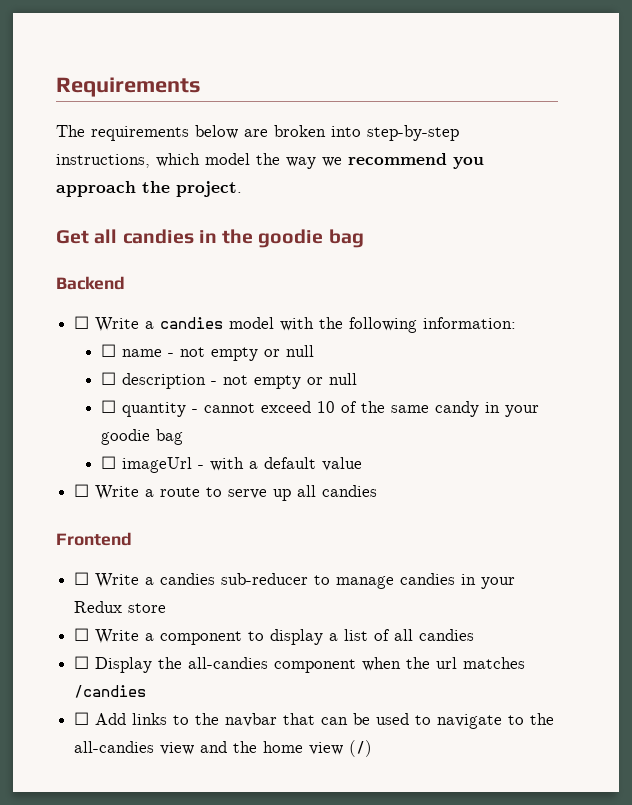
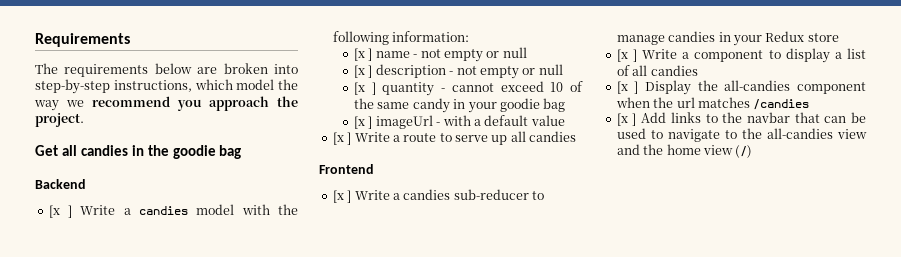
[74,316,90,329] ☐ -> [48,205,73,218] [x ]
[101,344,117,357] ☐ -> [354,48,373,61] [x ]
[101,372,117,385] ☐ -> [354,65,373,78] [x ]
[101,400,117,413] ☐ -> [354,82,376,95] [x ]
[101,456,117,469] ☐ -> [354,116,373,129] [x ]
[74,484,90,497] ☐ -> [332,132,352,145] [x ]
[74,572,90,585] ☐ -> [332,190,352,203] [x ]
[74,628,90,641] ☐ -> [616,49,637,62] [x ]
[74,656,90,669] ☐ -> [616,81,639,94] [x ]
[74,712,90,725] ☐ -> [616,113,637,126] [x ]

